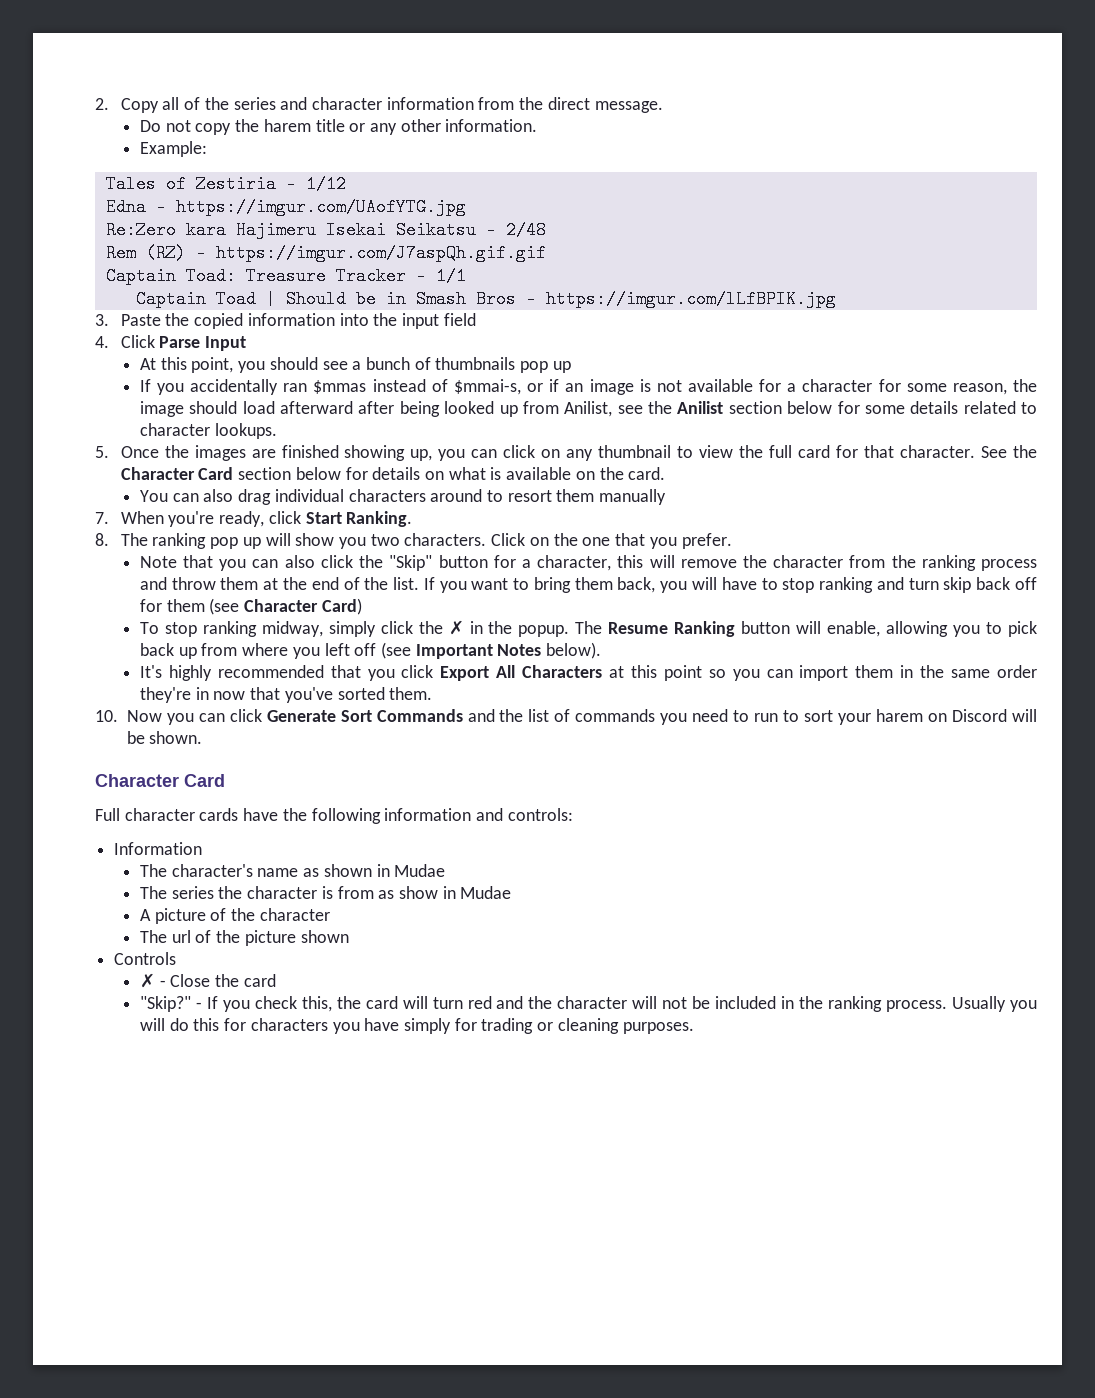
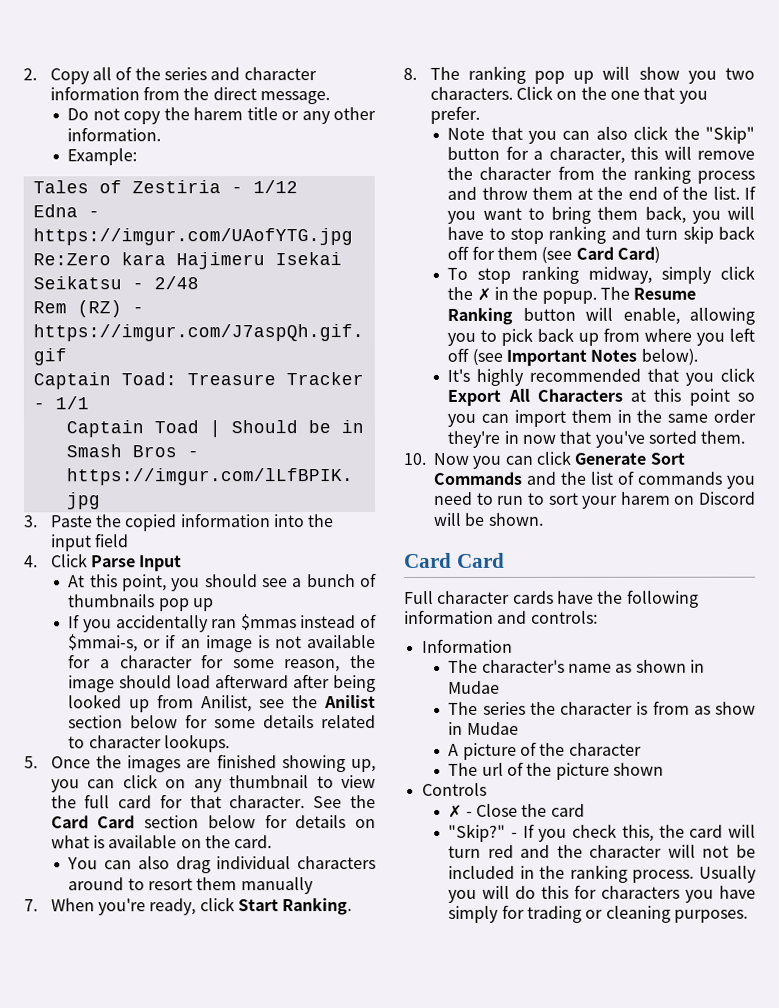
[120,467,195,480] Character -> [50,815,89,829] Card
[244,599,319,612] Character -> [575,246,614,260] Card
[95,774,179,787] Character -> [404,552,452,568] Card

